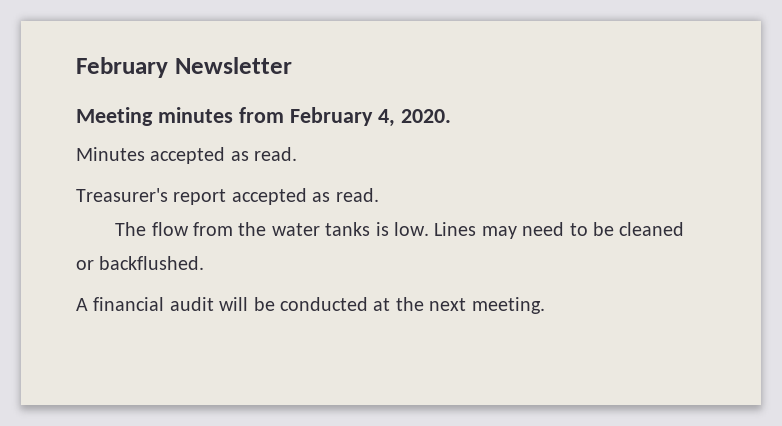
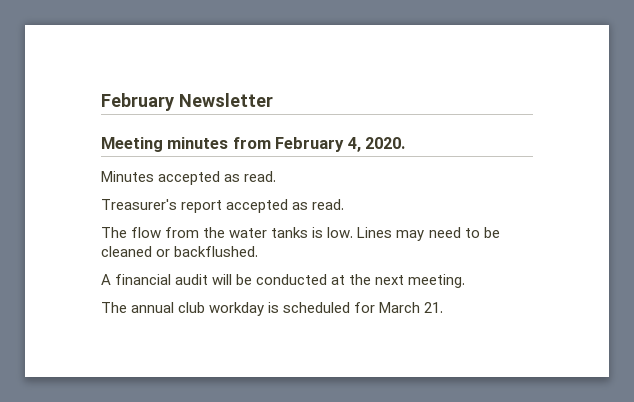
(545, 305) none -> [101,302,444,316] // The annual club workday is scheduled for March 21.

